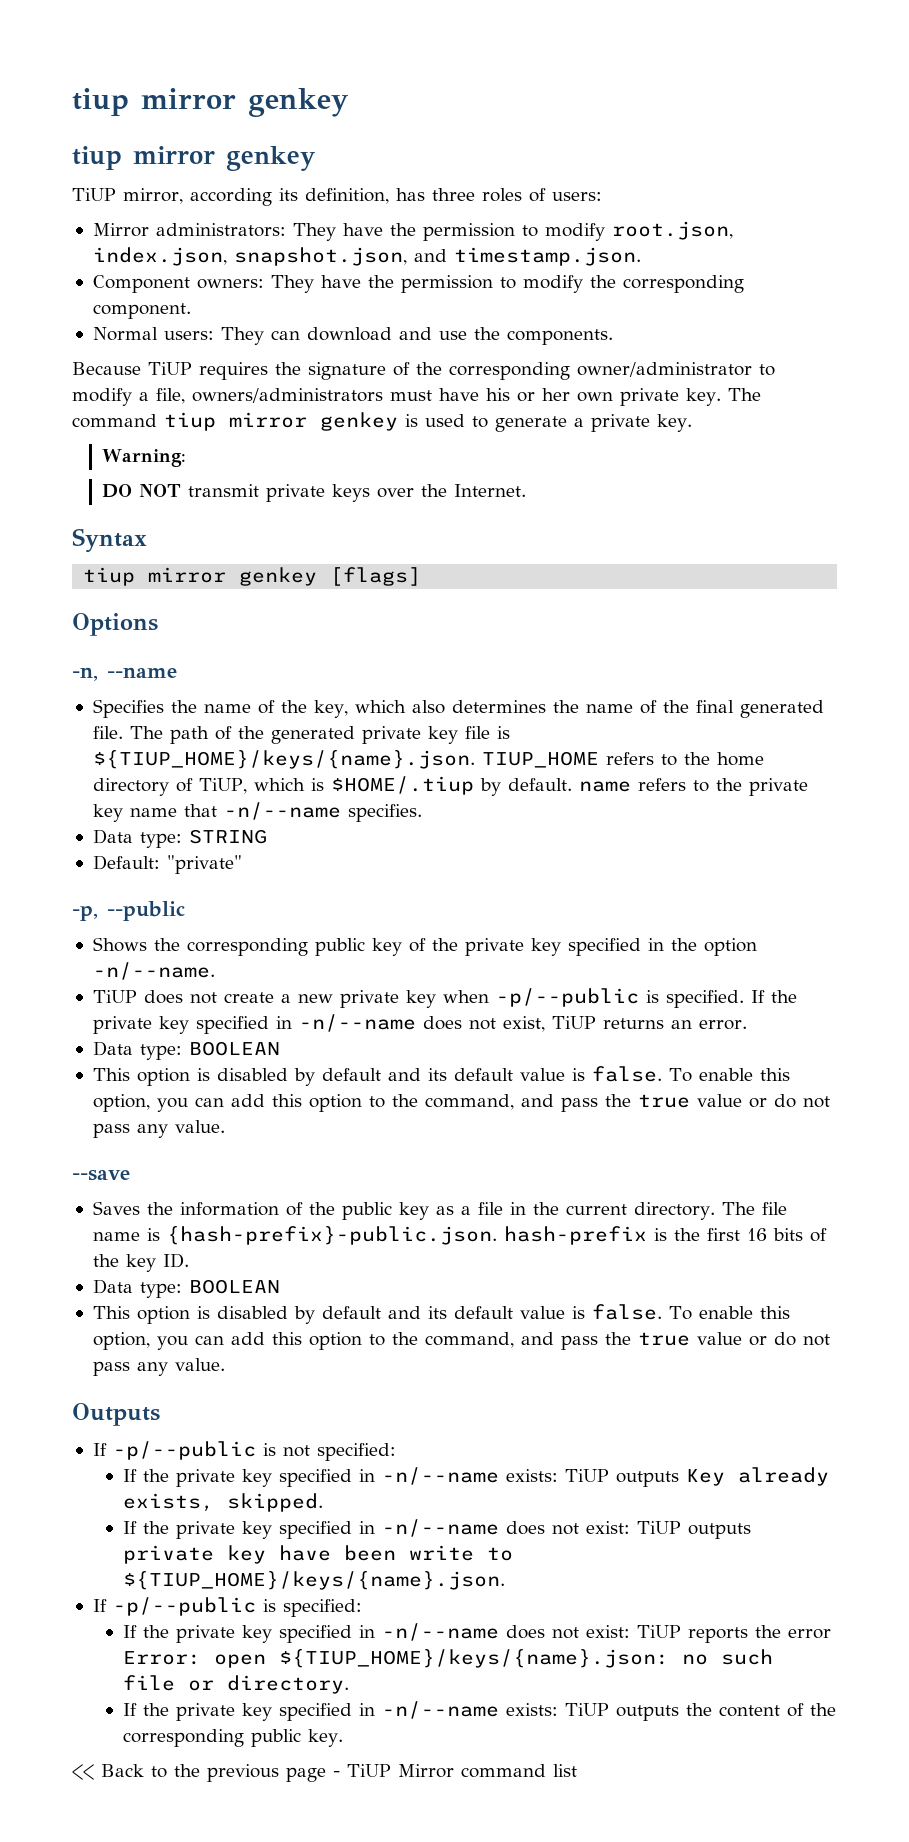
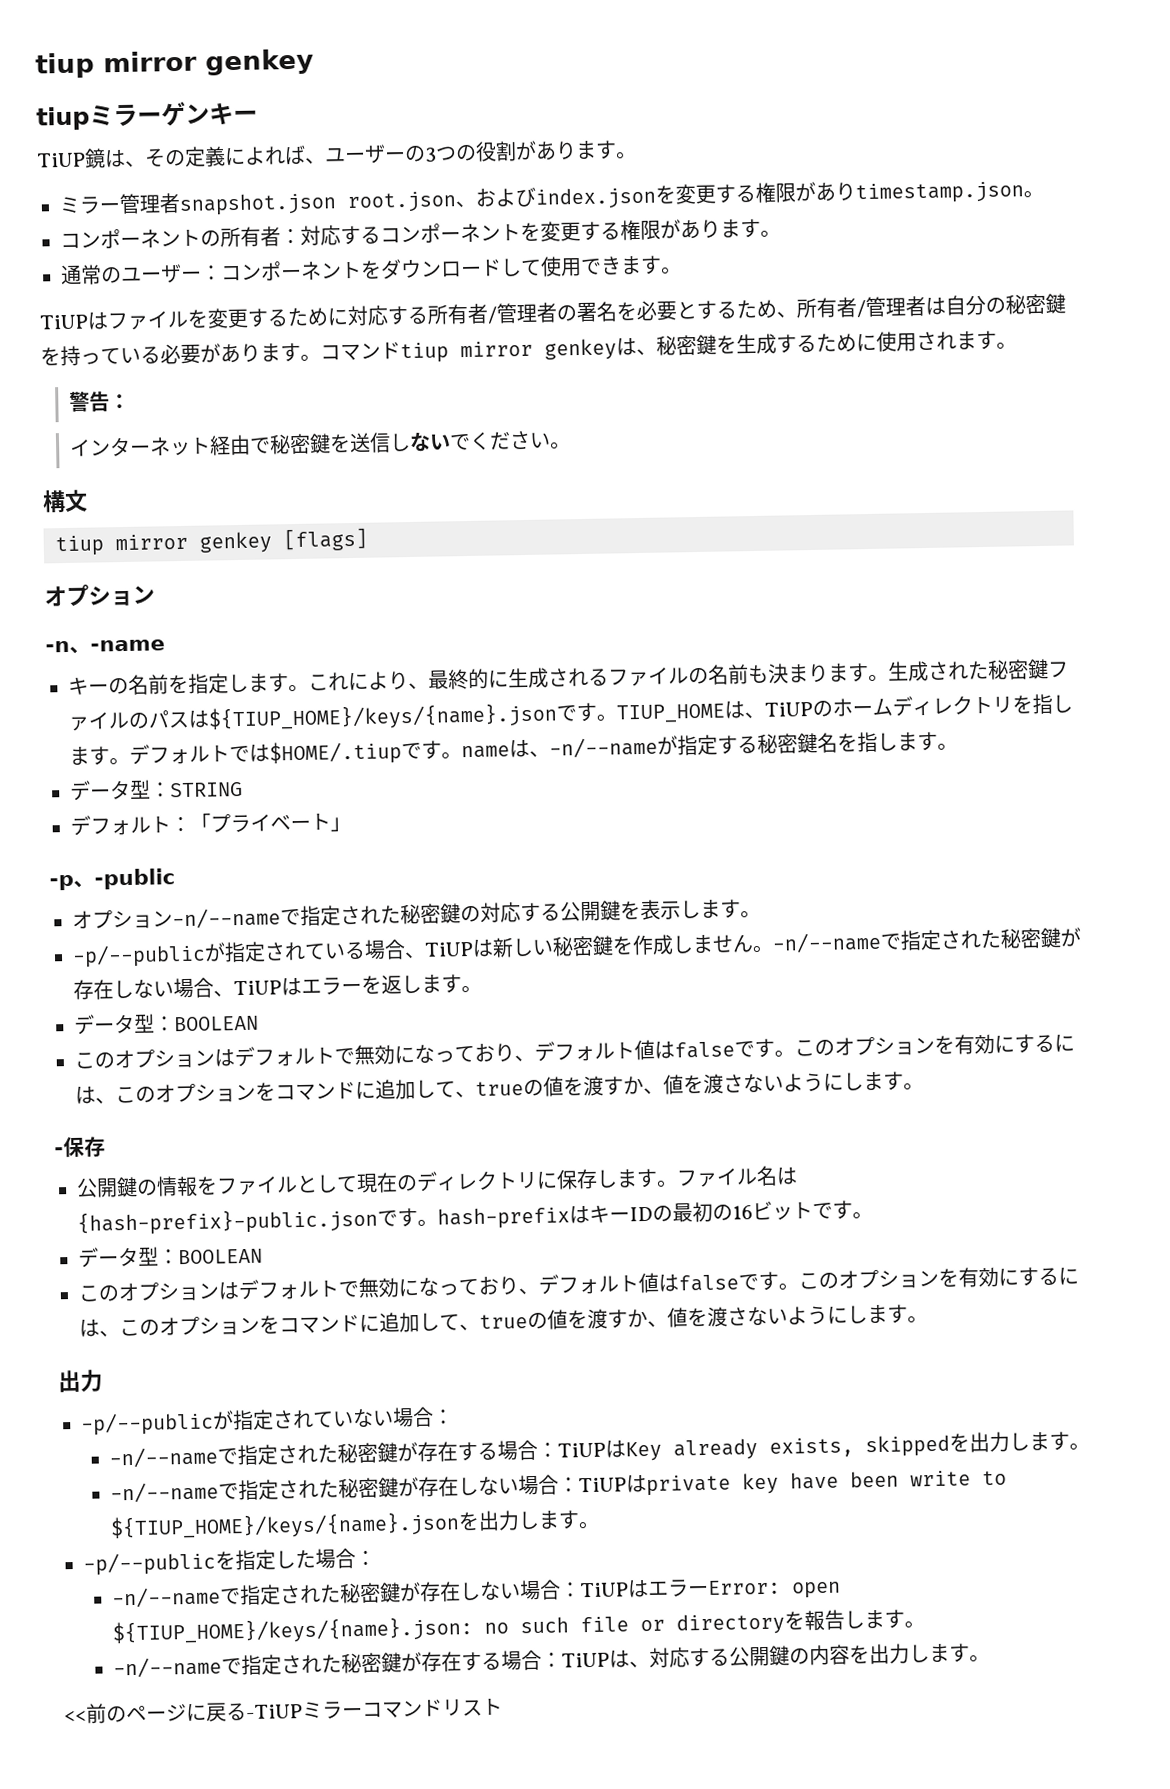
[133,146,316,171] [72,188,602,206] [92,221,733,241] [92,247,641,266] [92,275,744,293] [92,303,191,319] [92,327,613,345] [72,362,775,380] [72,388,761,406] [72,412,692,432] [101,449,186,467] [101,484,526,502] [72,528,147,553] [83,567,422,586] [72,613,158,636] [72,667,177,681] [92,699,824,718] [92,726,510,744] [92,750,764,769] [92,776,808,796] [92,802,422,822] [92,829,267,848] [92,855,242,874] [72,901,185,921] [92,937,757,956] [92,962,215,980] [92,988,797,1008] [92,1014,747,1034] [92,1041,280,1060] [92,1066,790,1086] [92,1094,830,1112] [92,1120,225,1138] [72,1170,130,1181] [92,1201,787,1220] [92,1226,827,1245] [92,1253,189,1272] [92,1279,280,1298] [92,1304,790,1324] [92,1332,830,1350] [92,1358,225,1376] [72,1403,160,1426] [92,1441,396,1461] [122,1467,829,1487] [122,1493,323,1512] [122,1519,751,1539] mirror genkey // TiUP mirror, according its definition, has three roles of users: // Mirror administrators: They have the permission to modify root.json, index.json, snapshot.json, and timestamp.json. // Component owners: They have the permission to modify the corresponding component. // Normal users: They can download and use the components. // Because TiUP requires the signature of the corresponding owner/administrator to modify a file, owners/administrators must have his or her own private key. The command tiup mirror genkey is used to generate a private key. // Warning: // DO NOT transmit private keys over the Internet. // Syntax // tiup mirror genkey [flags] // Options // -n, --name // Specifies the name of the key, which also determines the name of the final generated file. The path of the generated private key file is ${TIUP_HOME}/keys/{name}.json. TIUP_HOME refers to the home directory of TiUP, which is $HOME/.tiup by default. name refers to the private key name that -n/--name specifies. // Data type: STRING // Default: "private" // -p, --public // Shows the corresponding public key of the private key specified in the option -n/--name. // TiUP does not create a new private key when -p/--public is specified. If the private key specified in -n/--name does not exist, TiUP returns an error. // Data type: BOOLEAN // This option is disabled by default and its default value is false. To enable this option, you can add this option to the command, and pass the true value or do not pass any value. // --save // Saves the information of the public key as a file in the current directory. The file name is {hash-prefix}-public.json. hash-prefix is the first 16 bits of the key ID. // Data type: BOOLEAN // This option is disabled by default and its default value is false. To enable this option, you can add this option to the command, and pass the true value or do not pass any value. // Outputs // If -p/--public is not specified: // If the private key specified in -n/--name exists: TiUP outputs Key already exists, skipped. // If the private key specified in -n/--name does not exist: TiUP outputs -> [89,101,258,127] [36,140,637,169] [59,181,1044,216] [60,218,781,250] [60,255,682,286] [39,293,1066,330] [40,330,1017,367] [68,391,130,412] [68,430,571,457] [42,489,88,513] [55,527,368,557] [44,584,155,607] [45,639,165,654] [68,658,1069,695] [68,693,1073,732] [69,731,958,766] [69,779,243,801] [70,813,351,836] [49,868,175,891] [72,899,761,930] [72,927,1081,968] [73,974,482,1000] [74,1013,259,1035] [74,1033,1075,1069] [75,1071,924,1104] [54,1136,106,1158] [76,1165,798,1198] [77,1200,873,1236] [78,1246,263,1268] [78,1266,1079,1302] [79,1304,928,1337] [58,1369,103,1393] [80,1406,454,1436] [108,1431,1090,1469] [109,1474,647,1504] ミラーゲンキー // TiUP鏡は、その定義によれば、ユーザーの3つの役割があります。 // ミラー管理者snapshot.json root.json、およびindex.jsonを変更する権限がありtimestamp.json。 // コンポーネントの所有者：対応するコンポーネントを変更する権限があります。 // 通常のユーザー：コンポーネントをダウンロードして使用できます。 // TiUPはファイルを変更するために対応する所有者/管理者の署名を必要とするため、所有者/管理者は自分の秘密鍵を持っている必要があります。コマンドtiup mirror genkeyは、秘密鍵を生成するために使用されます。 // 警告： // インターネット経由で秘密鍵を送信しないでください。 // 構文 // tiup mirror genkey [flags] // オプション // -n、-name // キーの名前を指定します。これにより、最終的に生成されるファイルの名前も決まります。生成された秘密鍵ファイルのパスは${TIUP_HOME}/keys/{name}.jsonです。TIUP_HOMEは、TiUPのホームディレクトリを指します。デフォルトでは$HOME/.tiupです。nameは、-n/--nameが指定する秘密鍵名を指します。 // データ型：STRING // デフォルト：「プライベート」 // -p、-public // オプション-n/--nameで指定された秘密鍵の対応する公開鍵を表示します。 // -p/--publicが指定されている場合、TiUPは新しい秘密鍵を作成しません。-n/--nameで指定された秘密鍵が存在しない場合、TiUPはエラーを返します。 // データ型：BOOLEAN // このオプションはデフォルトで無効になっており、デフォルト値はfalseです。このオプションを有効にするには、このオプションをコマンドに追加して、trueの値を渡すか、値を渡さないようにします。 // -保存 // 公開鍵の情報をファイルとして現在のディレクトリに保存します。ファイル名は{hash-prefix}-public.jsonです。hash-prefixはキーIDの最初の16ビットです。 // データ型：BOOLEAN // このオプションはデフォルトで無効になっており、デフォルト値はfalseです。このオプションを有効にするには、このオプションをコマンドに追加して、trueの値を渡すか、値を渡さないようにします。 // 出力 // -p/--publicが指定されていない場合： // -n/--nameで指定された秘密鍵が存在する場合：TiUPはKey already exists, skippedを出力します。 // -n/--nameで指定された秘密鍵が存在しない場合：TiUPは
[122,1571,505,1590] [92,1597,362,1617] [122,1623,831,1643] ${TIUP_HOME}/keys/{name}.json. // If -p/--public is specified: // If the private key specified in -n/--name does not exist: TiUP reports the error -> [109,1510,600,1541] [83,1548,376,1576] [111,1579,709,1609] ${TIUP_HOME}/keys/{name}.jsonを出力します。 // -p/--publicを指定した場合： // -n/--nameで指定された秘密鍵が存在しない場合：TiUPはエラー
[226,1675,349,1694] [122,1701,836,1721] [122,1729,343,1747] [72,1764,577,1782] directory. // If the private key specified in -n/--name exists: TiUP outputs the content of the corresponding public key. // << Back to the previous page - TiUP Mirror command list -> [675,1609,925,1636] [112,1643,990,1679] [64,1698,503,1724] directoryを報告します。 // -n/--nameで指定された秘密鍵が存在する場合：TiUPは、対応する公開鍵の内容を出力します。 // <<前のページに戻る-TiUPミラーコマンドリスト

